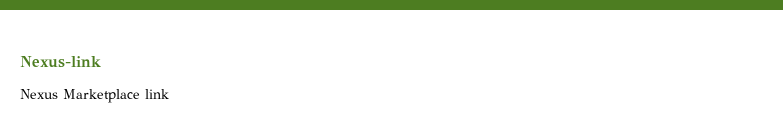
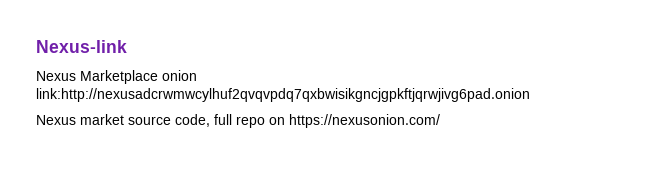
[145,89,169,99] link -> [162,70,197,81] [36,88,530,102] [36,114,440,128] onion link:http://nexusadcrwmwcylhuf2qvqvpdq7qxbwisikgncjgpkftjqrwjivg6pad.onion // Nexus market source code, full repo on https://nexusonion.com/

